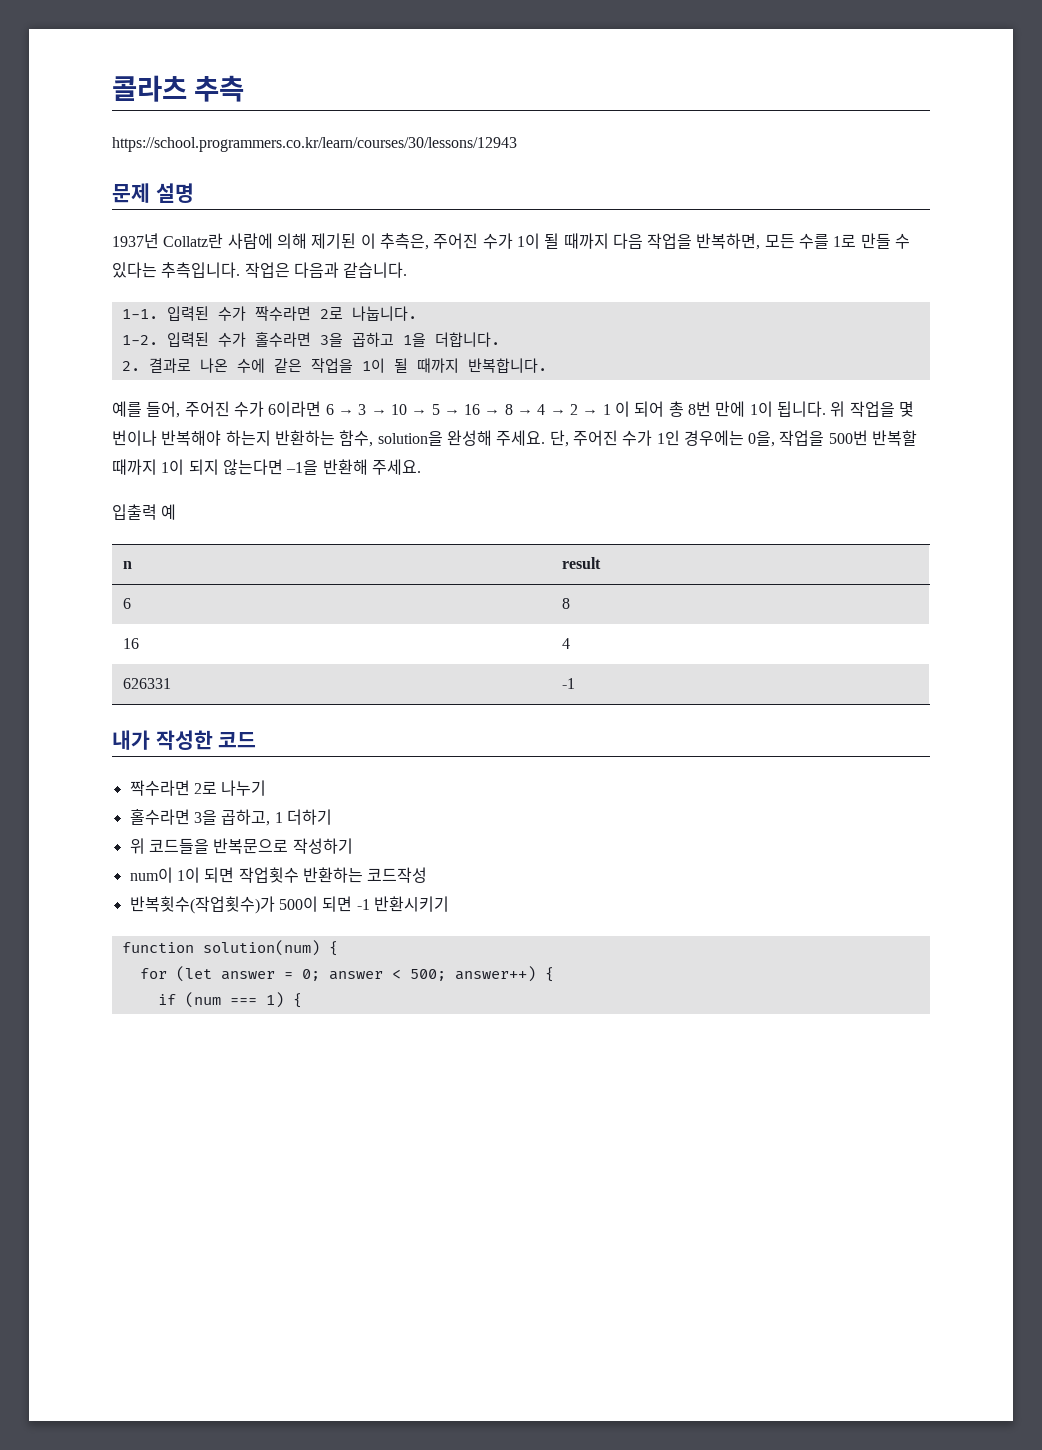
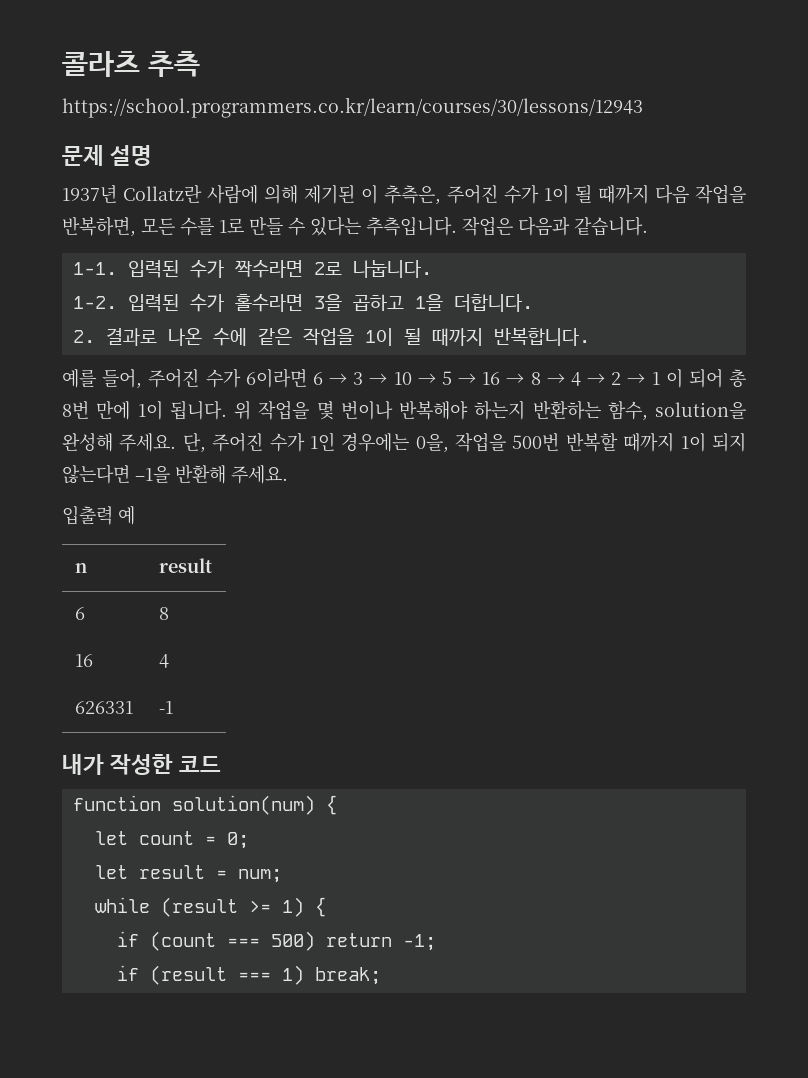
[129,780,267,796] [129,809,332,826] [129,838,353,854] [129,867,428,883] [129,896,449,914] // 짝수라면 2로 나누기 // 홀수라면 3을 곱하고, 1 더하기 // 위 코드들을 반복문으로 작성하기 // num이 1이 되면 작업횟수 반환하는 코드작성 // 반복횟수(작업횟수)가 500이 되면 -1 반환시키기 -> (222, 764) none
[139,966,275,982] for (let answer -> [94,831,194,845] let count
[328,966,554,982] [157,992,221,1008] answer < 500; answer++) { // if (num -> [94,865,282,883] [94,897,326,917] [116,931,436,951] [116,965,227,985] // let result = num; // while (result >= 1) { // if (count === 500) return -1; // if (result
[292,993,302,1008] { -> [314,967,381,985] break;

